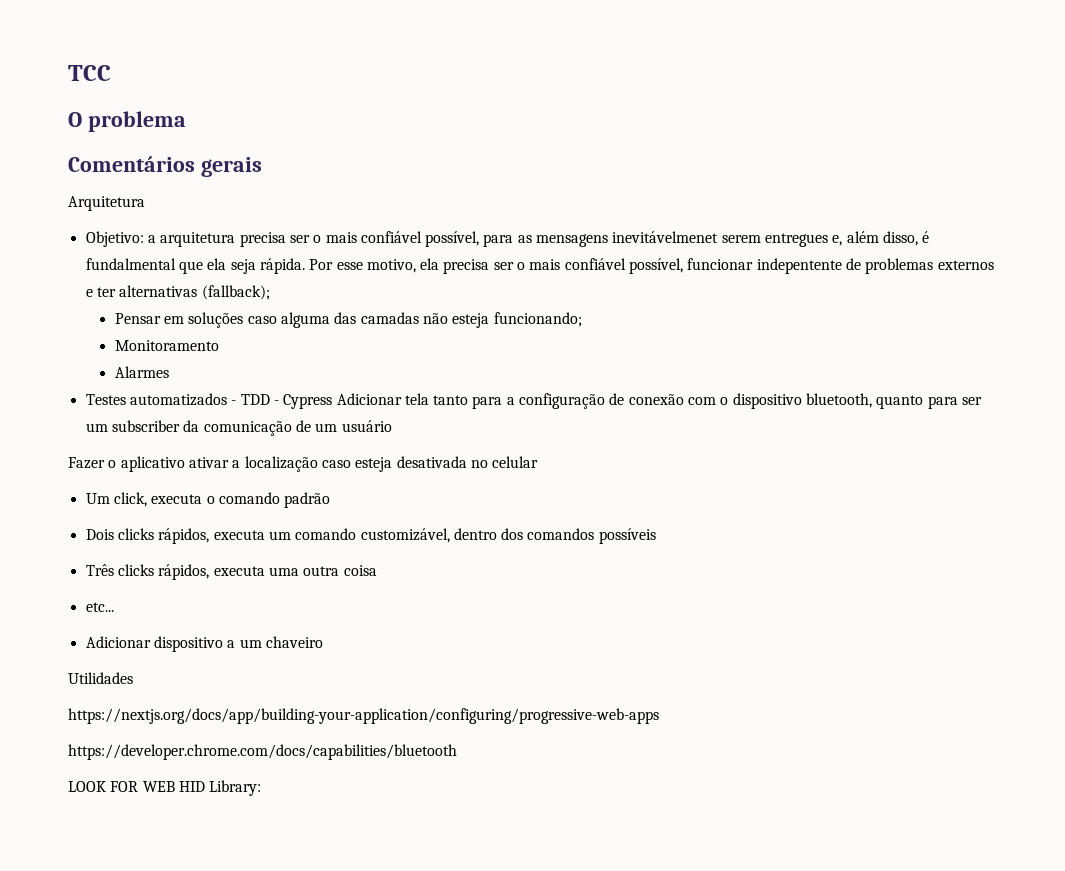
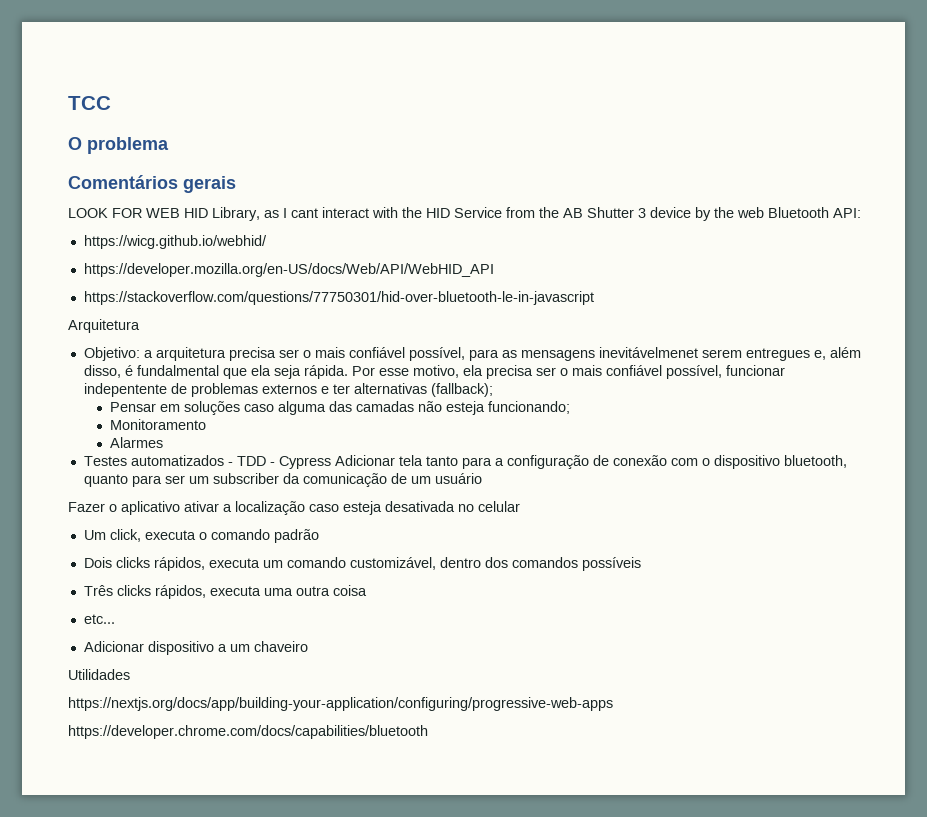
(262, 167) none -> [68,207,861,221] [83,235,267,249] [83,263,494,277] [83,291,594,305] // LOOK FOR WEB HID Library, as I cant interact with the HID Service from the AB Shutter 3 device by the web Bluetooth API: // https://wicg.github.io/webhid/ // https://developer.mozilla.org/en-US/docs/Web/API/WebHID_API // https://stackoverflow.com/questions/77750301/hid-over-bluetooth-le-in-javascript
[68,780,262,796] // LOOK FOR WEB HID Library: -> (428, 732) none

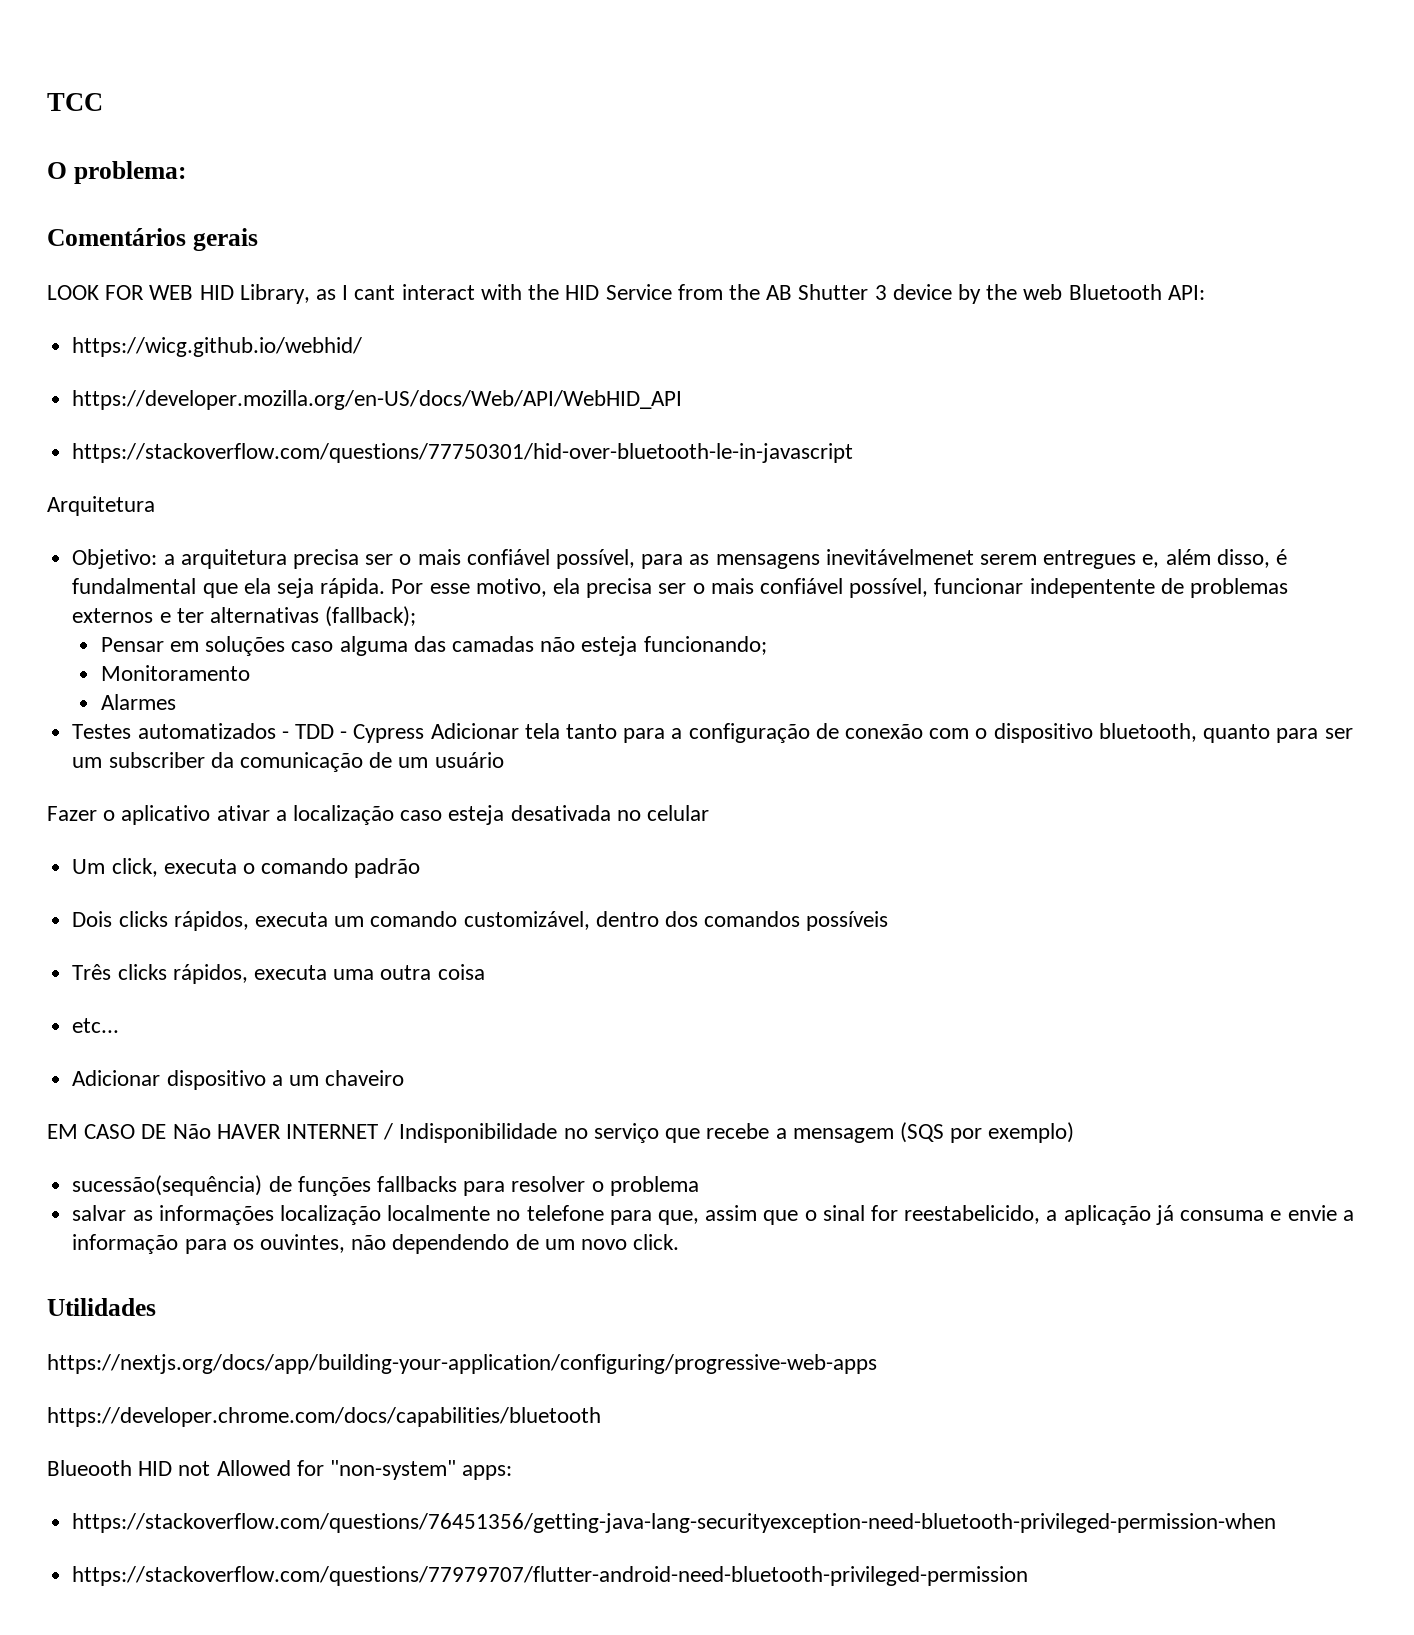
[87,137,169,154] problema -> [73,161,186,184] problema:
[68,669,130,680] [68,697,613,711] [68,725,428,739] Utilidades // https://nextjs.org/docs/app/building-your-application/configuring/progressive-web-apps // https://developer.chrome.com/docs/capabilities/bluetooth -> [47,1122,1075,1143] [72,1175,699,1196] [72,1205,1354,1225] [72,1234,680,1254] [47,1298,156,1316] [47,1354,877,1374] [47,1407,601,1427] [47,1460,513,1480] [72,1513,1277,1533] [72,1566,1029,1586] EM CASO DE Não HAVER INTERNET / Indisponibilidade no serviço que recebe a mensagem (SQS por exemplo) // sucessão(sequência) de funções fallbacks para resolver o problema // salvar as informações localização localmente no telefone para que, assim que o sinal for reestabelicido, a aplicação já consuma e envie a informação para os ouvintes, não dependendo de um novo click. // Utilidades // https://nextjs.org/docs/app/building-your-application/configuring/progressive-web-apps // https://developer.chrome.com/docs/capabilities/bluetooth // Blueooth HID not Allowed for "non-system" apps: // https://stackoverflow.com/questions/76451356/getting-java-lang-securityexception-need-bluetooth-privileged-permission-when // https://stackoverflow.com/questions/77979707/flutter-android-need-bluetooth-privileged-permission

